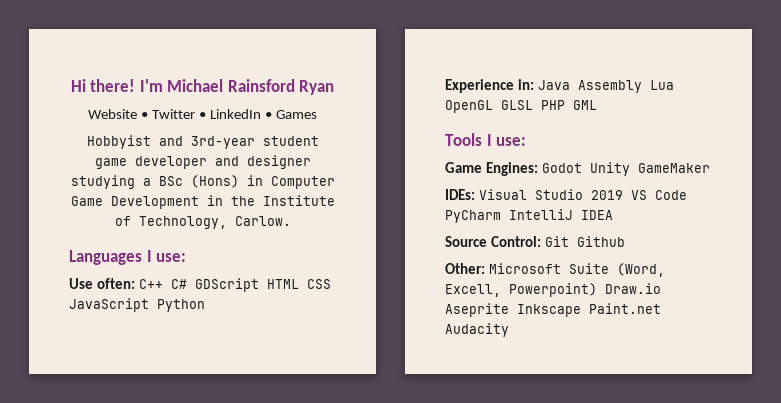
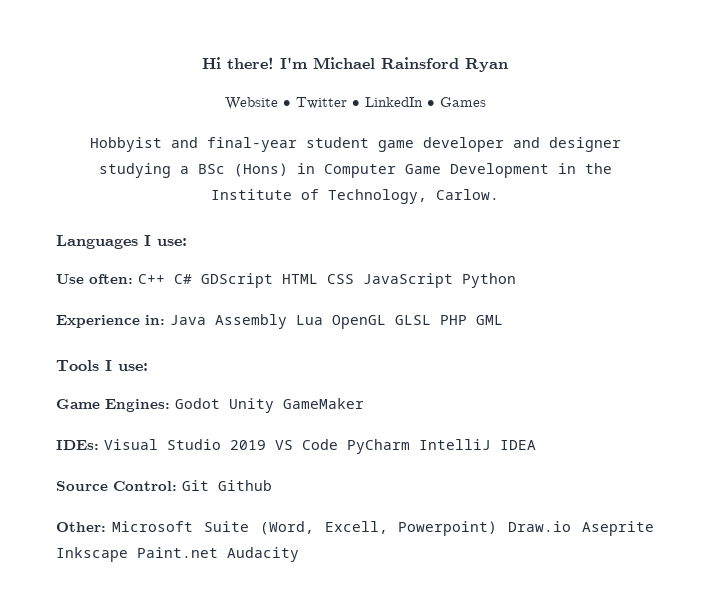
[190,136,255,149] 3rd-year -> [206,137,297,152] final-year

